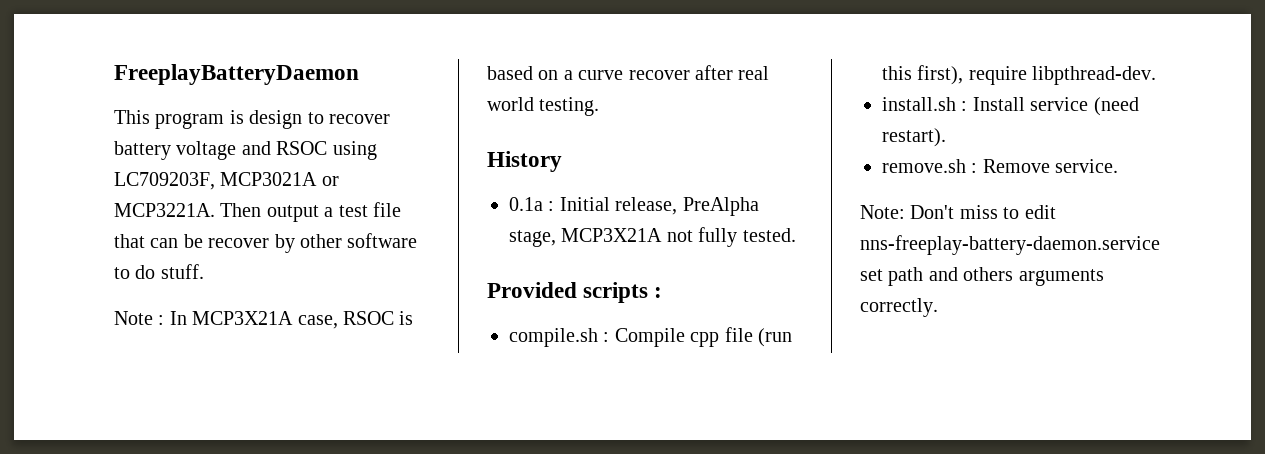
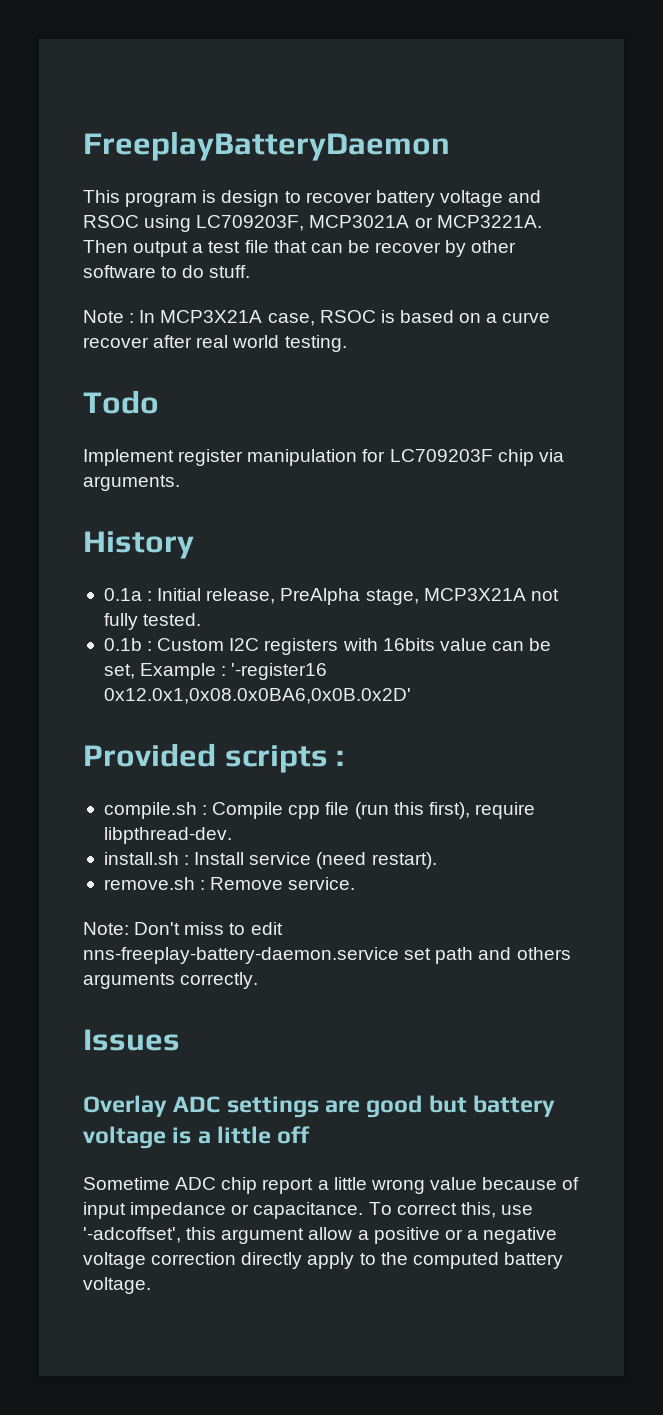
(600, 106) none -> [83,390,159,414] [83,449,564,466] [83,475,180,491] // Todo // Implement register manipulation for LC709203F chip via arguments.
(796, 235) none -> [103,638,552,655] [103,663,328,680] [103,688,411,704] // 0.1b : Custom I2C registers with 16bits value can be set, Example : '-register16 0x12.0x1,0x08.0x0BA6,0x0B.0x2D'
(938, 307) none -> [83,1029,180,1051] [83,1095,556,1118] [83,1126,311,1149] [83,1177,580,1194] [83,1202,533,1219] [83,1227,558,1244] [83,1252,563,1269] [83,1277,151,1294] // Issues // Overlay ADC settings are good but battery voltage is a little off // Sometime ADC chip report a little wrong value because of input impedance or capacitance. To correct this, use '-adcoffset', this argument allow a positive or a negative voltage correction directly apply to the computed battery voltage.

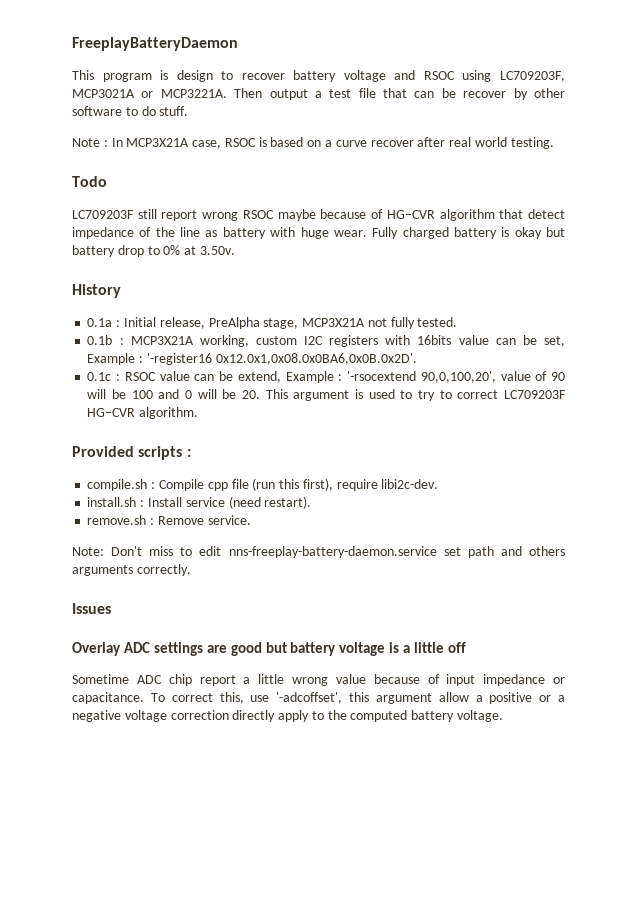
[83,449,564,466] [83,475,180,491] Implement register manipulation for LC709203F chip via arguments. -> [72,209,565,221] [72,227,565,239] [72,245,235,257] LC709203F still report wrong RSOC maybe because of HG−CVR algorithm that detect impedance of the line as battery with huge wear. Fully charged battery is okay but battery drop to 0% at 3.50v.
[157,638,225,651] Custom -> [130,335,297,347] MCP3X21A working, custom
[103,688,411,704] 0x12.0x1,0x08.0x0BA6,0x0B.0x2D' -> [215,353,417,365] [87,371,565,383] [87,389,567,401] [87,407,199,419] 0x12.0x1,0x08.0x0BA6,0x0B.0x2D'. // 0.1c : RSOC value can be extend, Example : '-rsocextend 90,0,100,20', value of 90 will be 100 and 0 will be 20. This argument is used to try to correct LC709203F HG−CVR algorithm.
[103,827,232,844] libpthread-dev. -> [381,479,439,489] libi2c-dev.

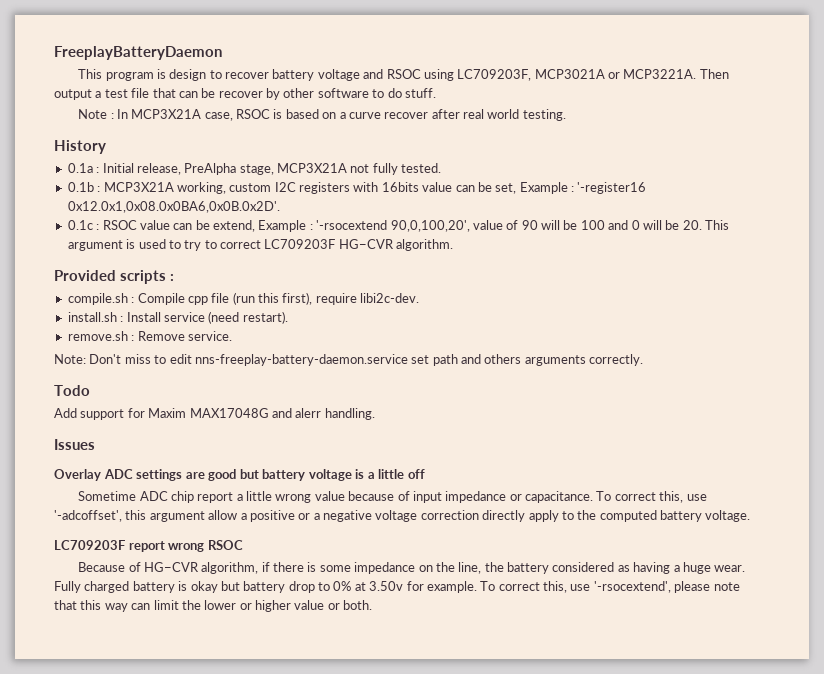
[72,176,107,187] [72,209,565,221] [72,227,565,239] [72,245,235,257] // Todo // LC709203F still report wrong RSOC maybe because of HG−CVR algorithm that detect impedance of the line as battery with huge wear. Fully charged battery is okay but battery drop to 0% at 3.50v. -> (566, 115) none
(191, 570) none -> [54,385,90,396] [54,408,375,420] // Todo // Add support for Maxim MAX17048G and alerr handling.
(504, 716) none -> [54,540,243,552] [78,562,746,574] [54,581,740,593] [54,600,373,612] // LC709203F report wrong RSOC // Because of HG−CVR algorithm, if there is some impedance on the line, the battery considered as having a huge wear. Fully charged battery is okay but battery drop to 0% at 3.50v for example. To correct this, use '-rsocextend', please note that this way can limit the lower or higher value or both.

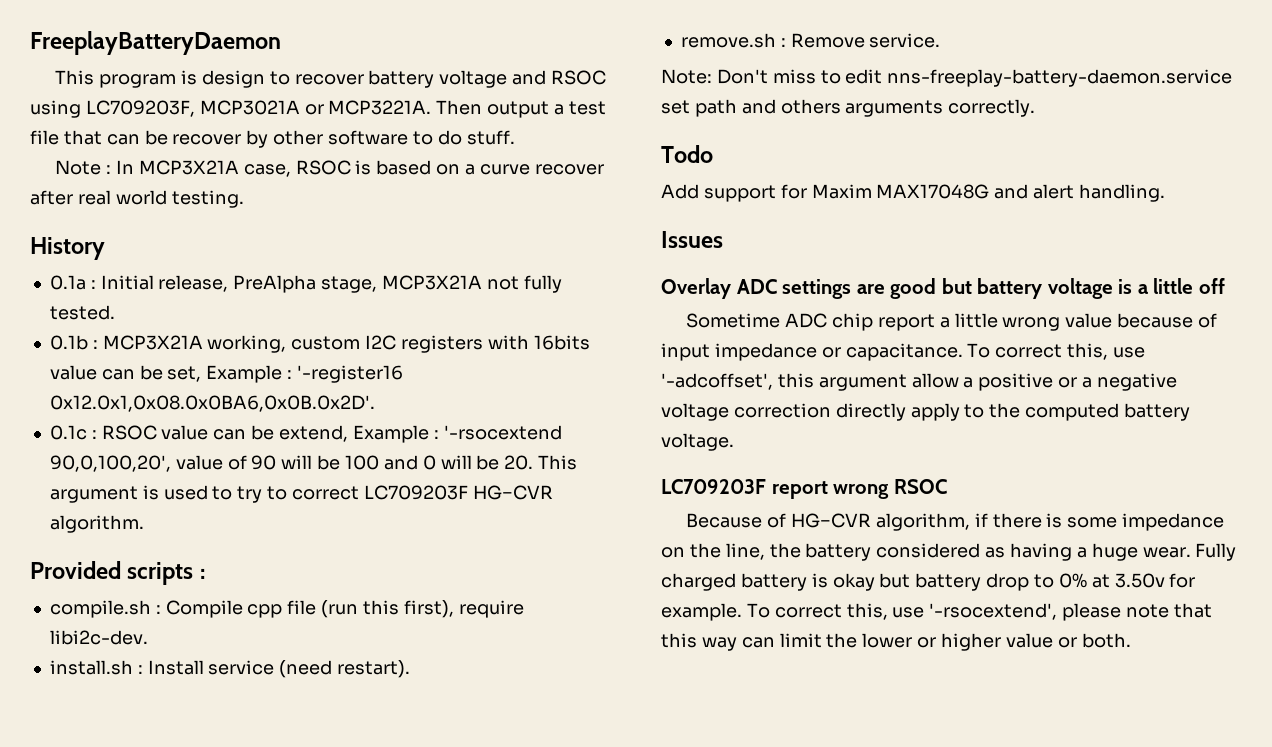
[295,408,322,418] alerr -> [1033,184,1075,199] alert

